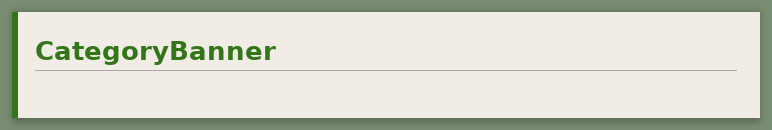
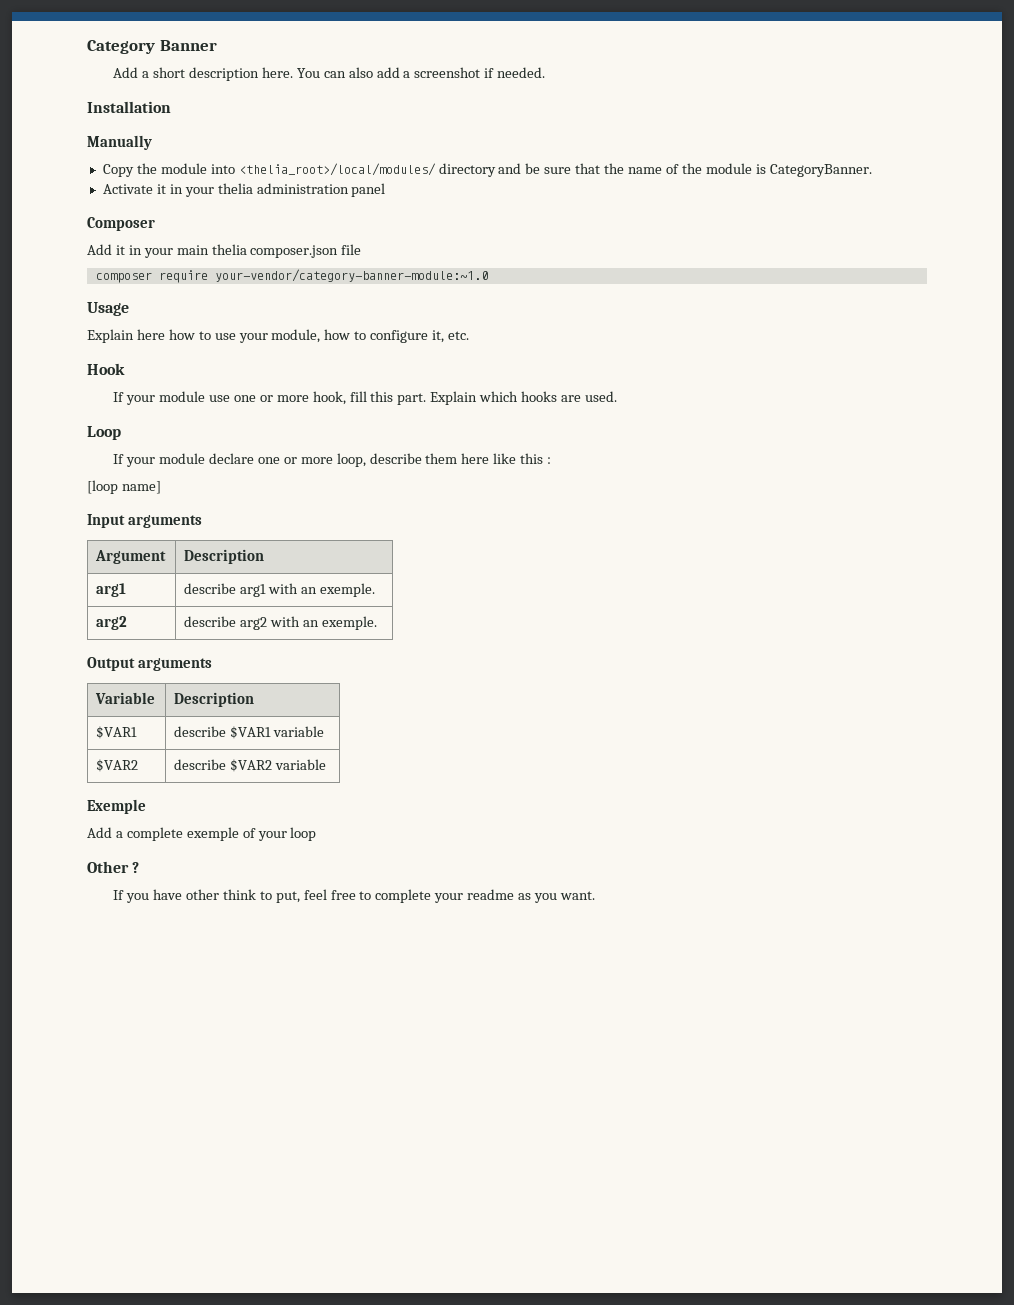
[35,41,276,65] CategoryBanner -> [87,40,217,54] [113,67,546,81] [87,101,171,113] [87,135,152,150] [102,163,872,177] [102,183,386,197] [87,217,155,231] [87,244,362,258] [95,269,488,283] [87,302,129,316] [87,329,470,343] [87,363,125,375] [113,391,617,405] [87,426,121,440] [113,453,552,467] [87,480,161,494] [87,514,203,528] [95,550,167,564] [184,549,265,564] [96,583,127,597] [184,583,376,597] [96,616,128,630] [184,616,378,630] [87,657,213,671] [95,692,156,704] [174,692,255,707] [96,726,138,739] [174,726,325,739] [96,759,139,772] [174,759,327,772] [87,799,146,814] [87,827,317,841] [87,861,140,873] [113,889,595,903] Category Banner // Add a short description here. You can also add a screenshot if needed. // Installation // Manually // Copy the module into <thelia_root>/local/modules/ directory and be sure that the name of the module is CategoryBanner. // Activate it in your thelia administration panel // Composer // Add it in your main thelia composer.json file // composer require your-vendor/category-banner-module:~1.0 // Usage // Explain here how to use your module, how to configure it, etc. // Hook // If your module use one or more hook, fill this part. Explain which hooks are used. // Loop // If your module declare one or more loop, describe them here like this : // [loop name] // Input arguments // Argument | Description // arg1 | describe arg1 with an exemple. // arg2 | describe arg2 with an exemple. // Output arguments // Variable | Description // $VAR1 | describe $VAR1 variable // $VAR2 | describe $VAR2 variable // Exemple // Add a complete exemple of your loop // Other ? // If you have other think to put, feel free to complete your readme as you want.

